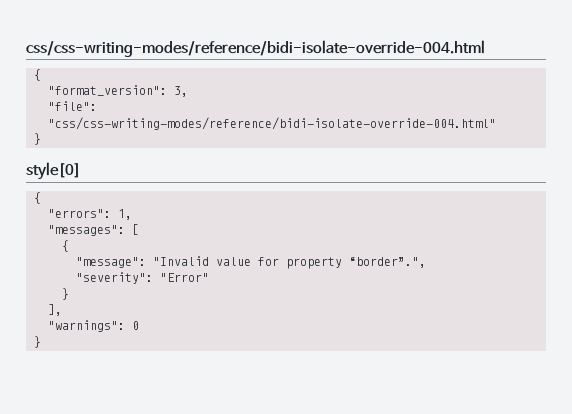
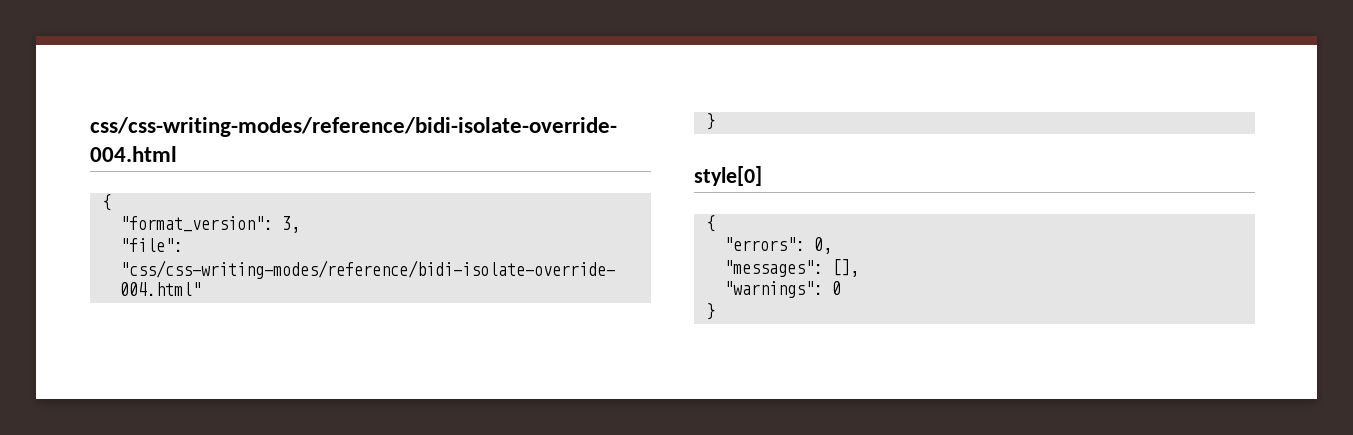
[117,209,132,220] 1, -> [814,237,832,254] 0,
[131,224,139,235] [61,240,69,252] [75,256,426,269] [75,272,209,284] [61,288,69,300] [47,304,62,316] [ // { // "message": "Invalid value for property “border”.", // "severity": "Error" // } // ], -> [832,259,859,277] [],

